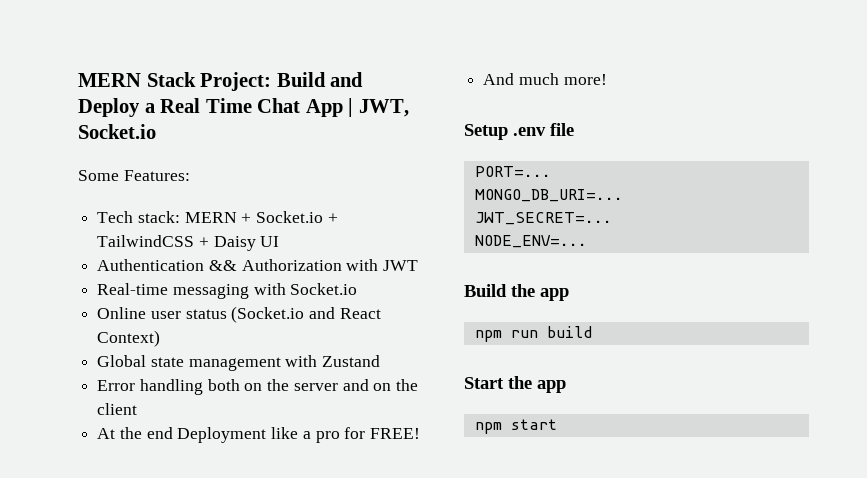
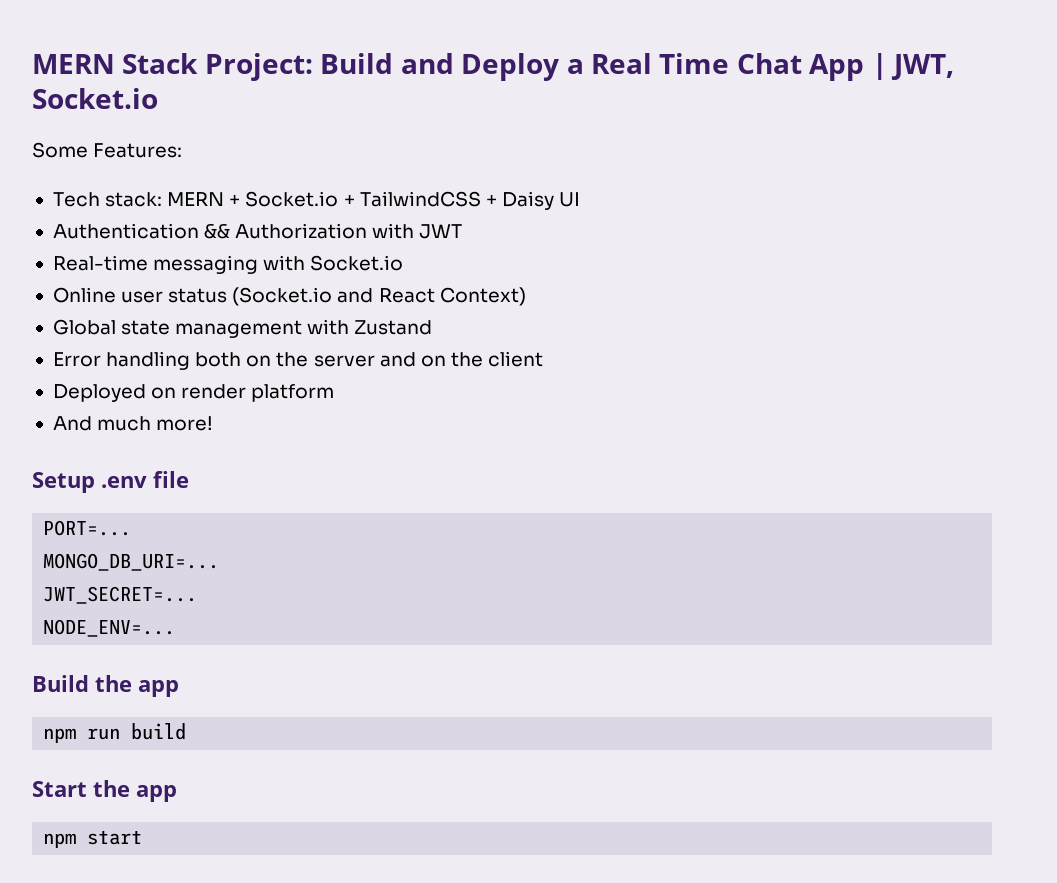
[97,427,421,443] At the end Deployment like a pro for FREE! -> [52,384,335,402] Deployed on render platform

